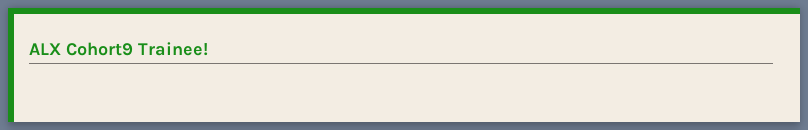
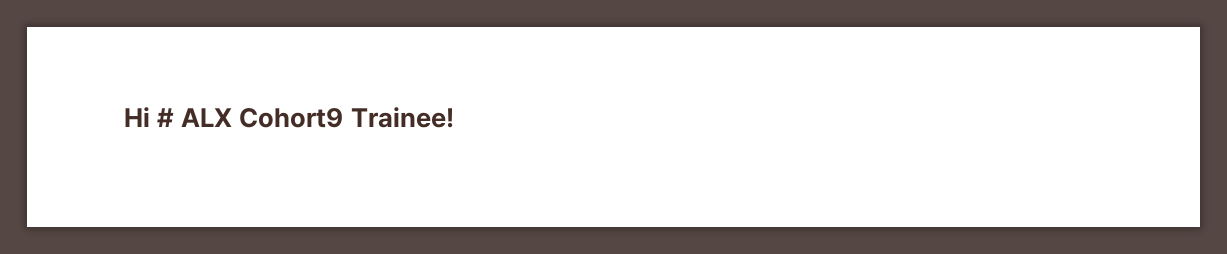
(29, 49) none -> [124,107,175,127] Hi #

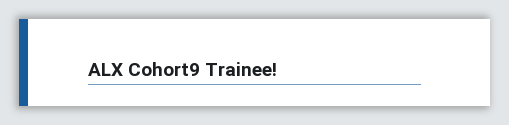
[124,107,175,127] Hi # -> (88, 69) none

